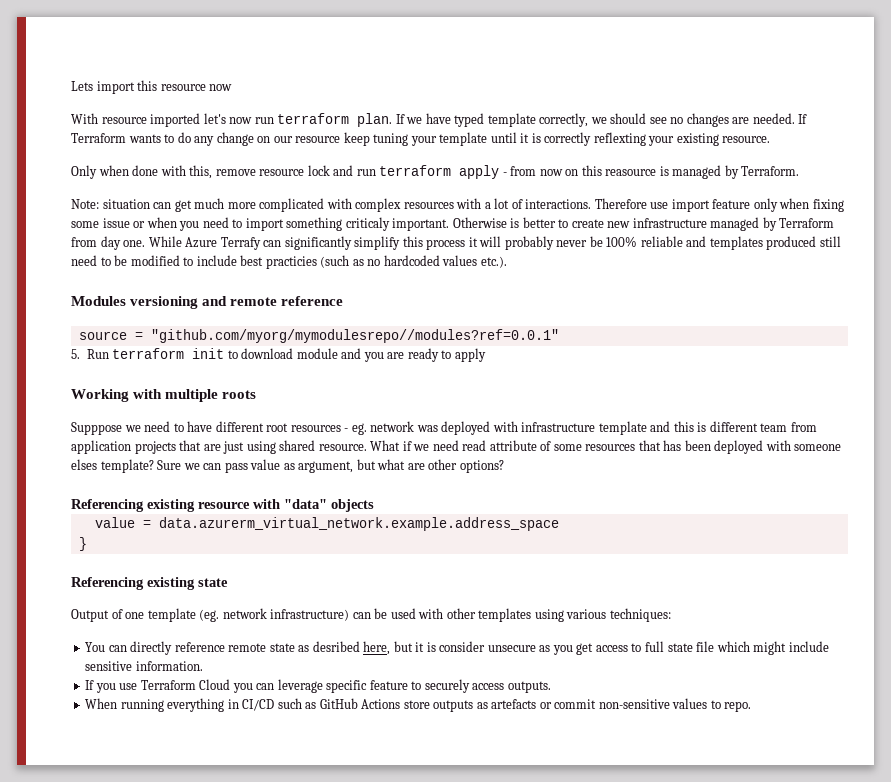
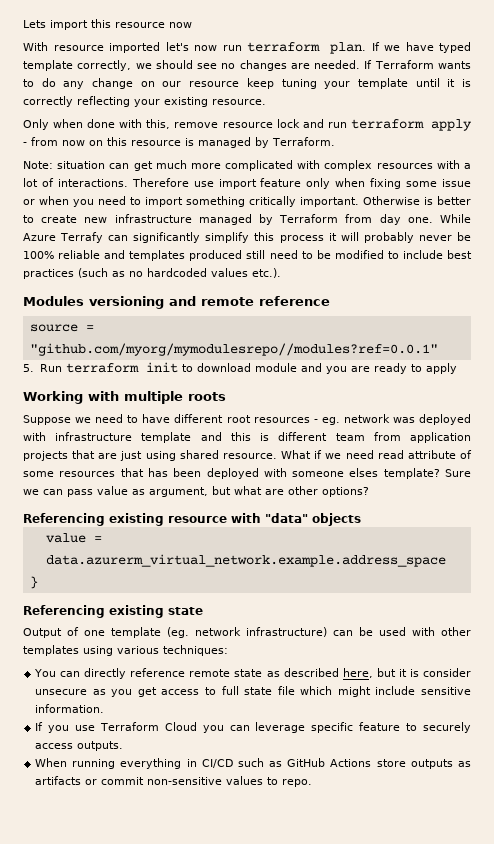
[593,132,646,146] reflexting -> [77,96,130,107] reflecting
[605,169,657,176] reasource -> [131,140,181,146] resource
[345,217,390,231] criticaly -> [249,196,296,207] critically
[265,256,317,269] practicies -> [23,269,74,279] practices
[71,422,122,435] Supppose -> [23,415,71,425] Suppose
[312,641,360,652] desribed -> [283,668,339,677] described
[491,699,537,709] artefacts -> [35,776,82,785] artifacts

